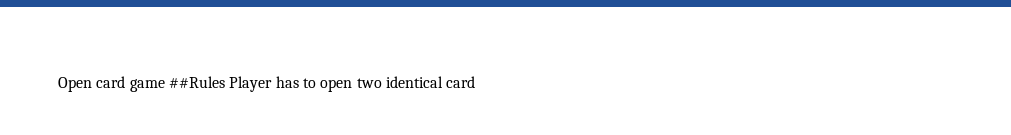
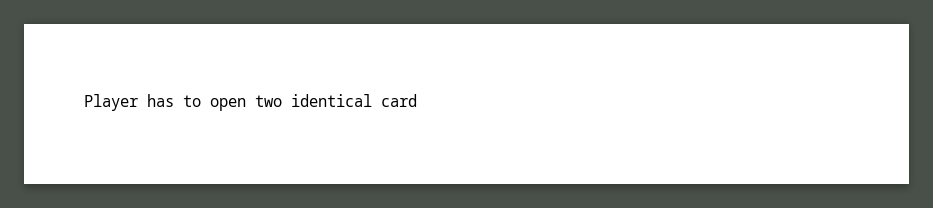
[58,76,225,92] Open card game ##Rules -> (84, 102) none

